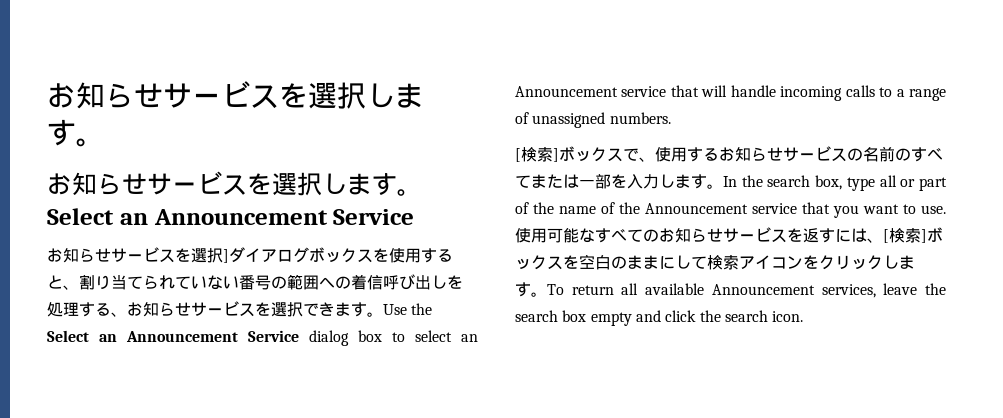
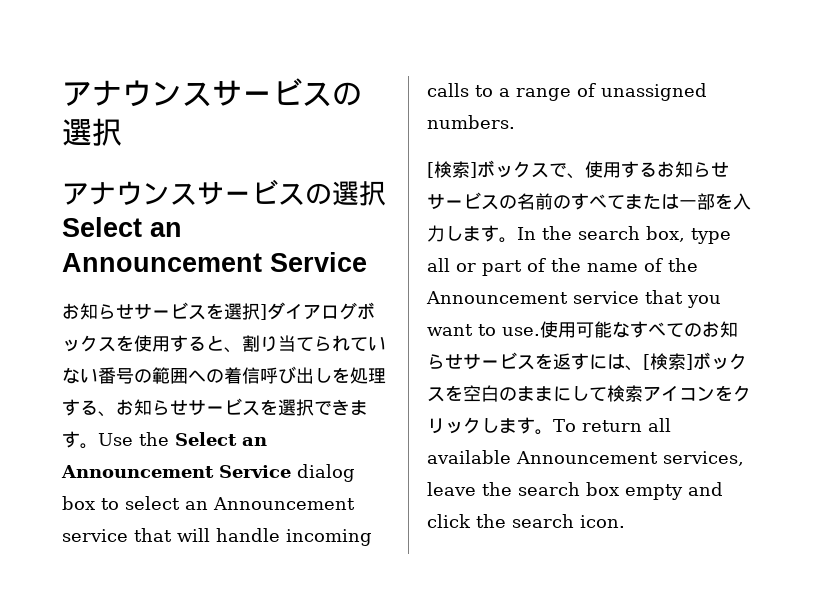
[47,81,424,109] [47,119,105,147] [47,171,422,196] お知らせサービスを選択します。 // お知らせサービスを選択します。 -> [62,78,362,107] [62,118,122,146] [62,179,386,206] アナウンスサービスの選択 // アナウンスサービスの選択

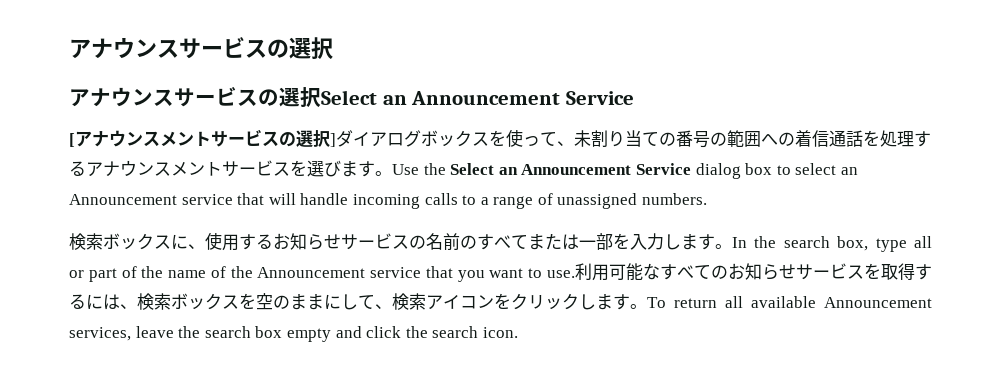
[62,302,224,320] お知らせサービスを -> [69,129,296,147] [アナウンスメントサービスの
[152,335,386,353] [62,367,98,384] 用すると、割り当てられていない -> [523,130,676,147] って、未割り当ての
[260,366,332,384] 呼び出し -> [829,130,863,147] 通話
[98,398,350,417] 、お知らせサービスを選択でき -> [86,160,341,177] アナウンスメントサービスを選び
[427,160,567,178] [検索]ボックスで -> [69,233,188,250] 検索ボックスに
[540,321,558,338] 使 -> [575,263,592,280] 利
[553,353,693,371] 返すには、[検索] -> [881,263,932,280] [69,293,171,310] 取得するには、検索
[481,385,499,402] 白 -> (273, 301) none
(607, 394) none -> [375,304,392,309] 、

